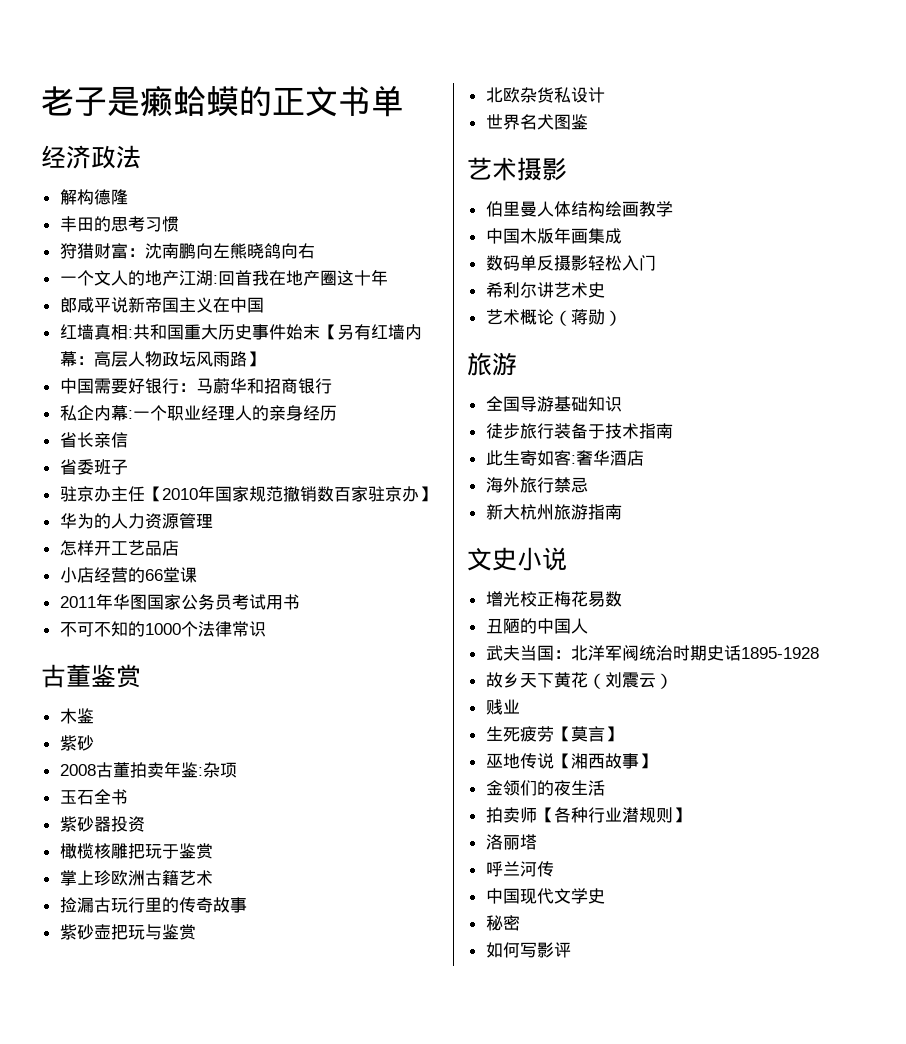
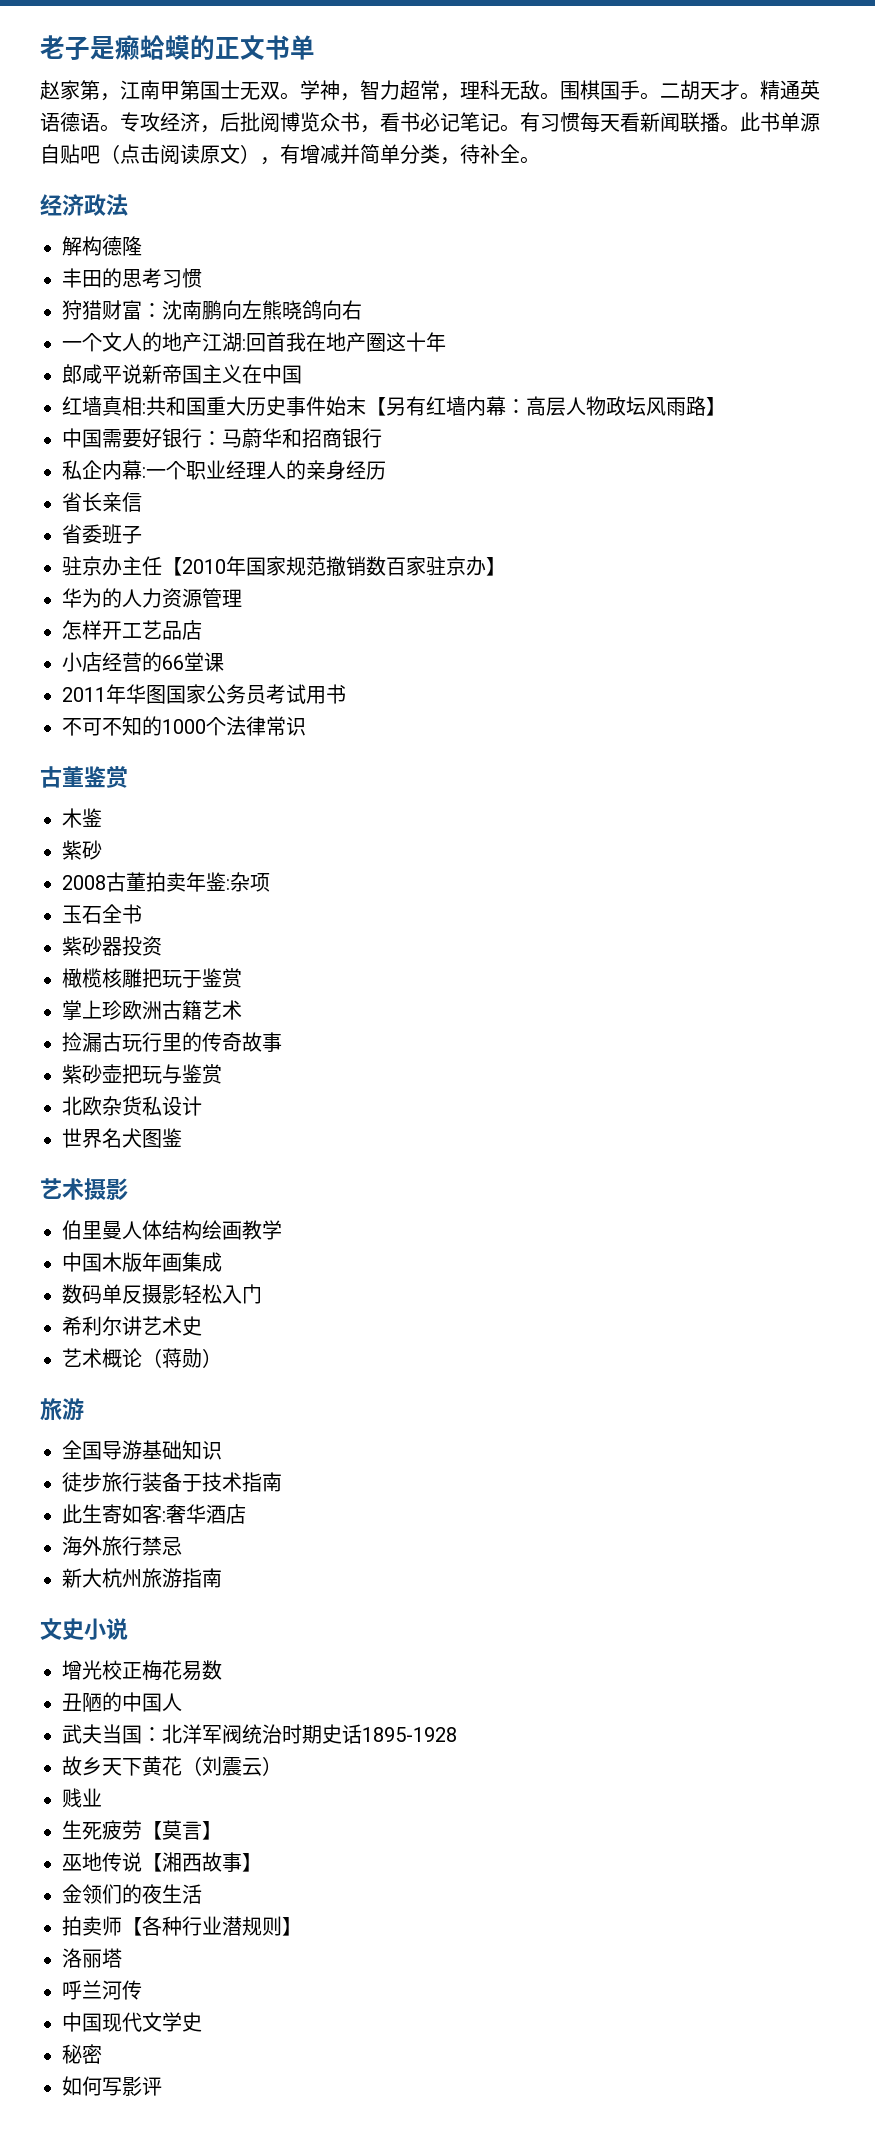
(404, 101) none -> [40,80,820,101] [40,112,820,133] [40,144,540,165] // 赵家第，江南甲第国士无双。学神，智力超常，理科无敌。围棋国手。二胡天才。精通英语德语。专攻经济，后批阅博览众书，看书必记笔记。有习惯每天看新闻联播。此书单源自贴吧（点击阅读原文），有增减并简单分类，待补全。

